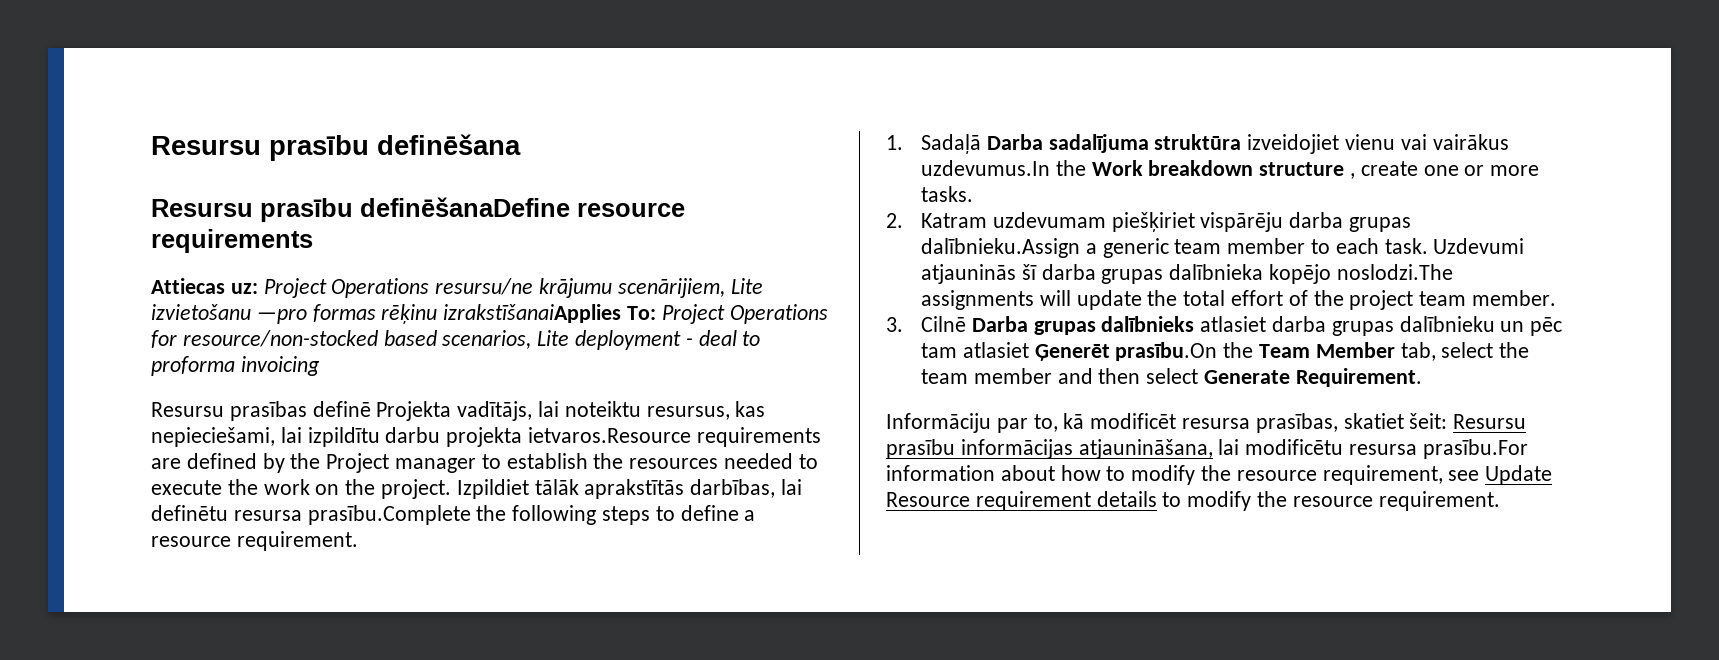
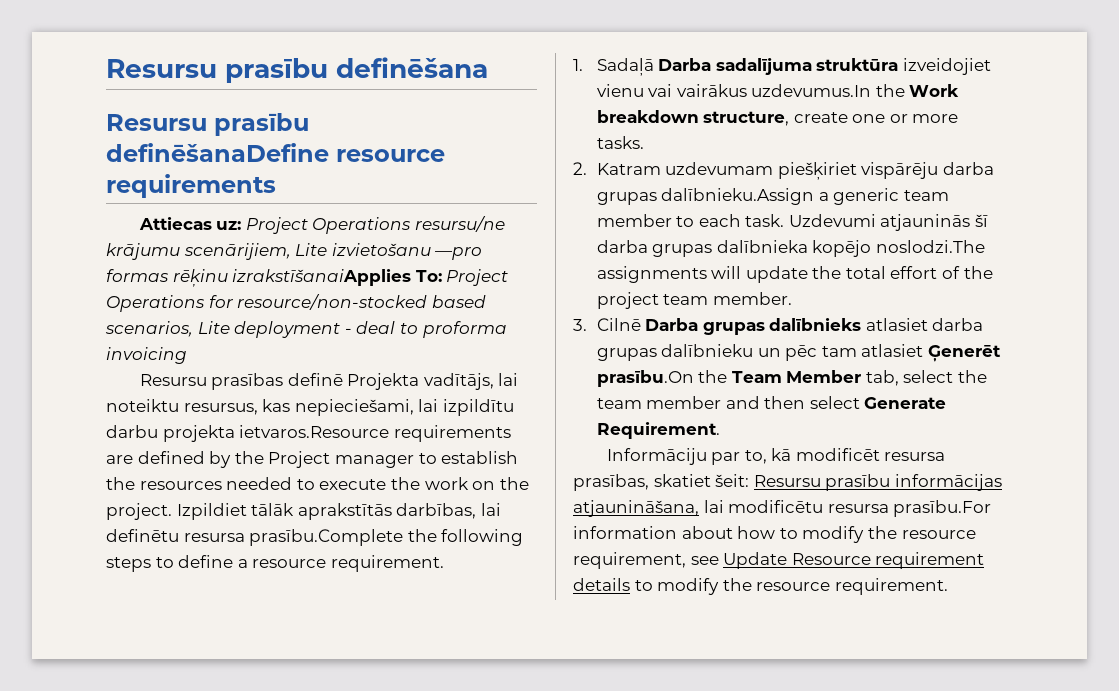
[1259,162,1355,179] structure , -> [703,111,790,126] structure,

